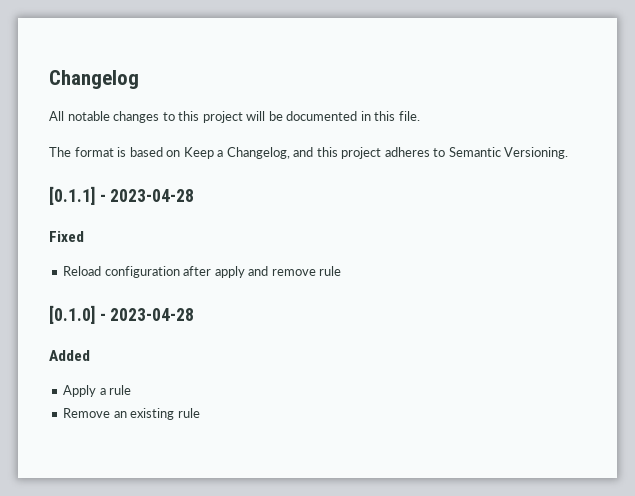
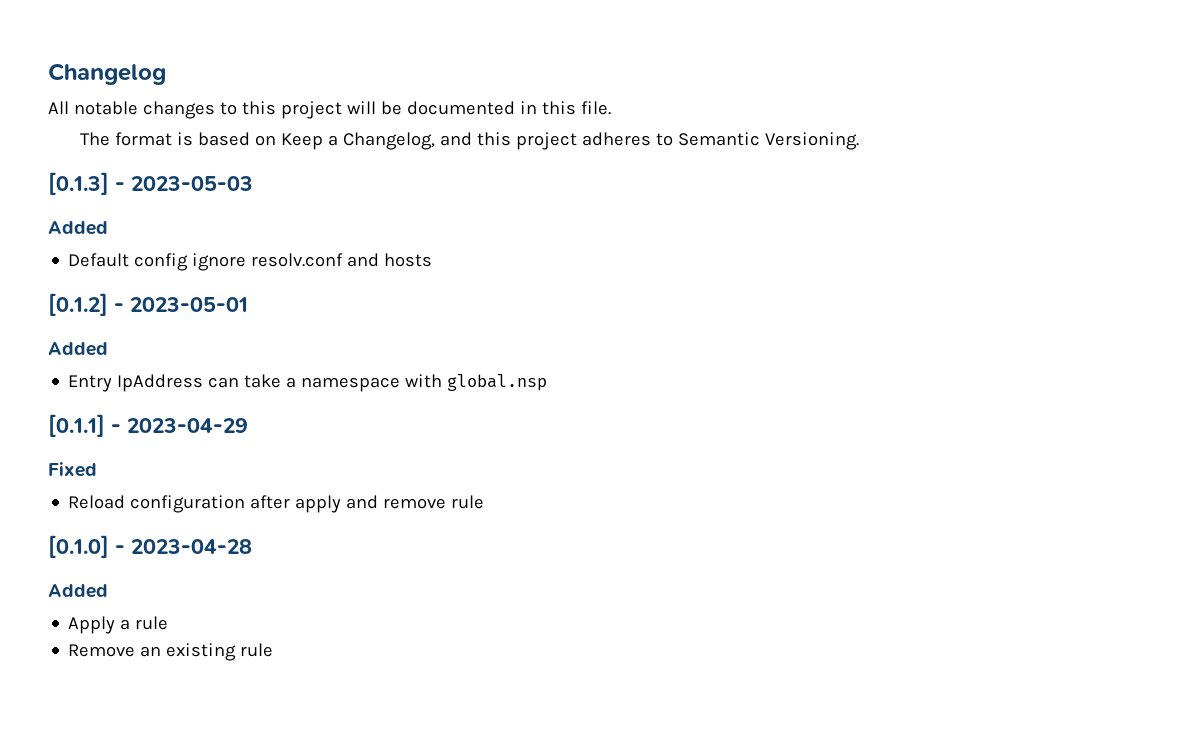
(569, 153) none -> [48,172,253,195] [48,221,108,235] [68,253,433,271] [48,293,248,316] [48,342,108,356] [68,374,548,392] // [0.1.3] - 2023-05-03 // Added // Default config ignore resolv.conf and hosts // [0.1.2] - 2023-05-01 // Added // Entry IpAddress can take a namespace with global.nsp
[110,189,195,202] 2023-04-28 -> [127,418,248,433] 2023-04-29

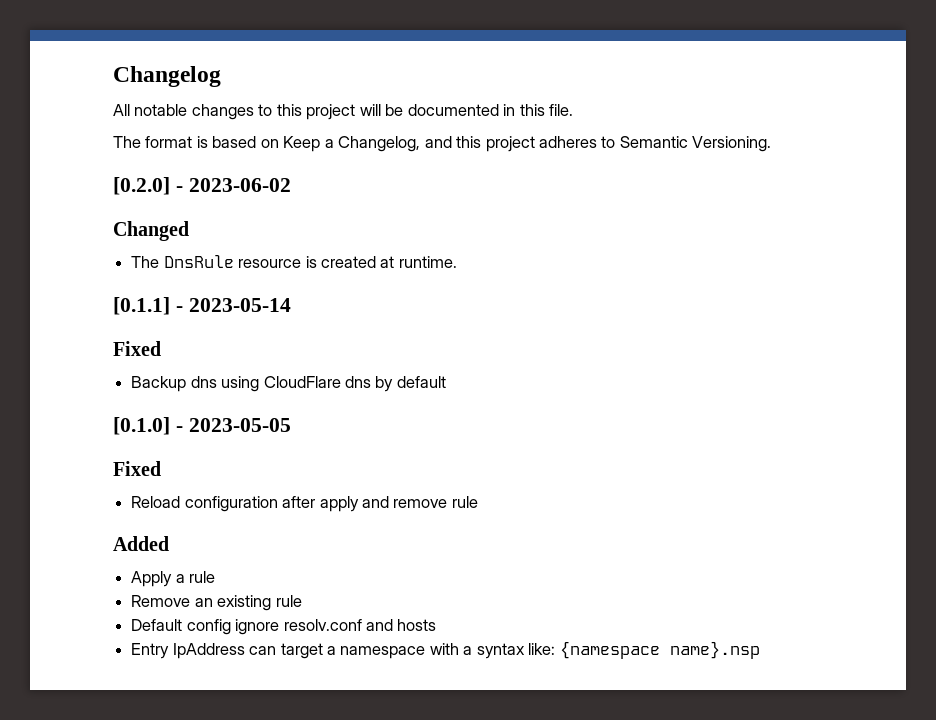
[48,172,253,195] [48,221,108,235] [68,253,433,271] [48,293,248,316] [48,342,108,356] [68,374,548,392] [48,414,248,437] [0.1.3] - 2023-05-03 // Added // Default config ignore resolv.conf and hosts // [0.1.2] - 2023-05-01 // Added // Entry IpAddress can take a namespace with global.nsp // [0.1.1] - 2023-04-29 -> [113,177,291,195] [113,221,189,241] [131,255,457,268] [113,297,291,315] [113,341,161,356] [131,376,446,392] [113,417,291,435] [0.2.0] - 2023-06-02 // Changed // The DnsRule resource is created at runtime. // [0.1.1] - 2023-05-14 // Fixed // Backup dns using CloudFlare dns by default // [0.1.0] - 2023-05-05
[48,535,252,558] // [0.1.0] - 2023-04-28 -> (478, 502) none
(274, 650) none -> [131,619,437,635] [131,641,760,659] // Default config ignore resolv.conf and hosts // Entry IpAddress can target a namespace with a syntax like: {namespace name}.nsp

